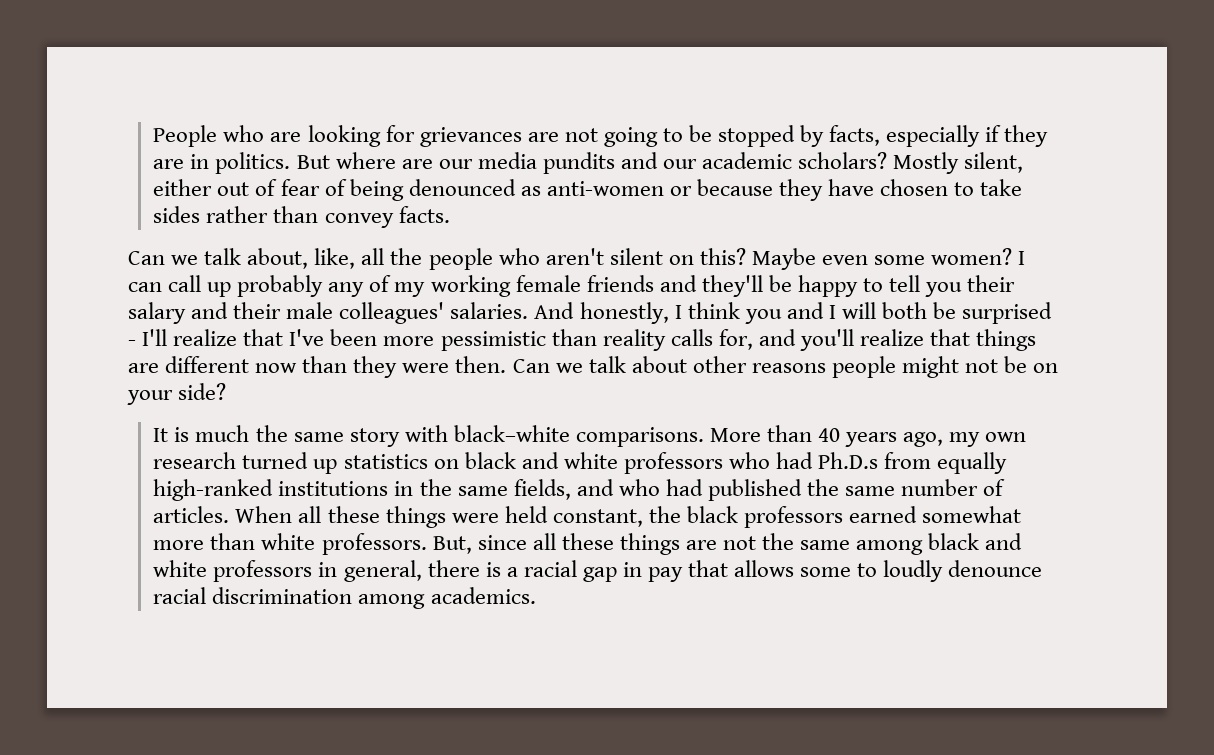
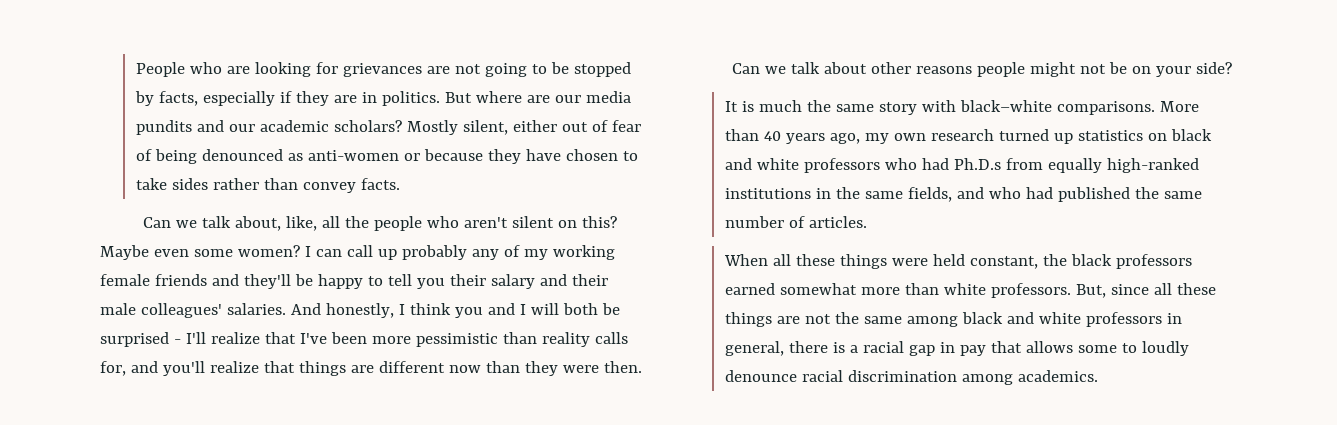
(507, 364) none -> (642, 367) //
(230, 514) none -> (867, 222) //

